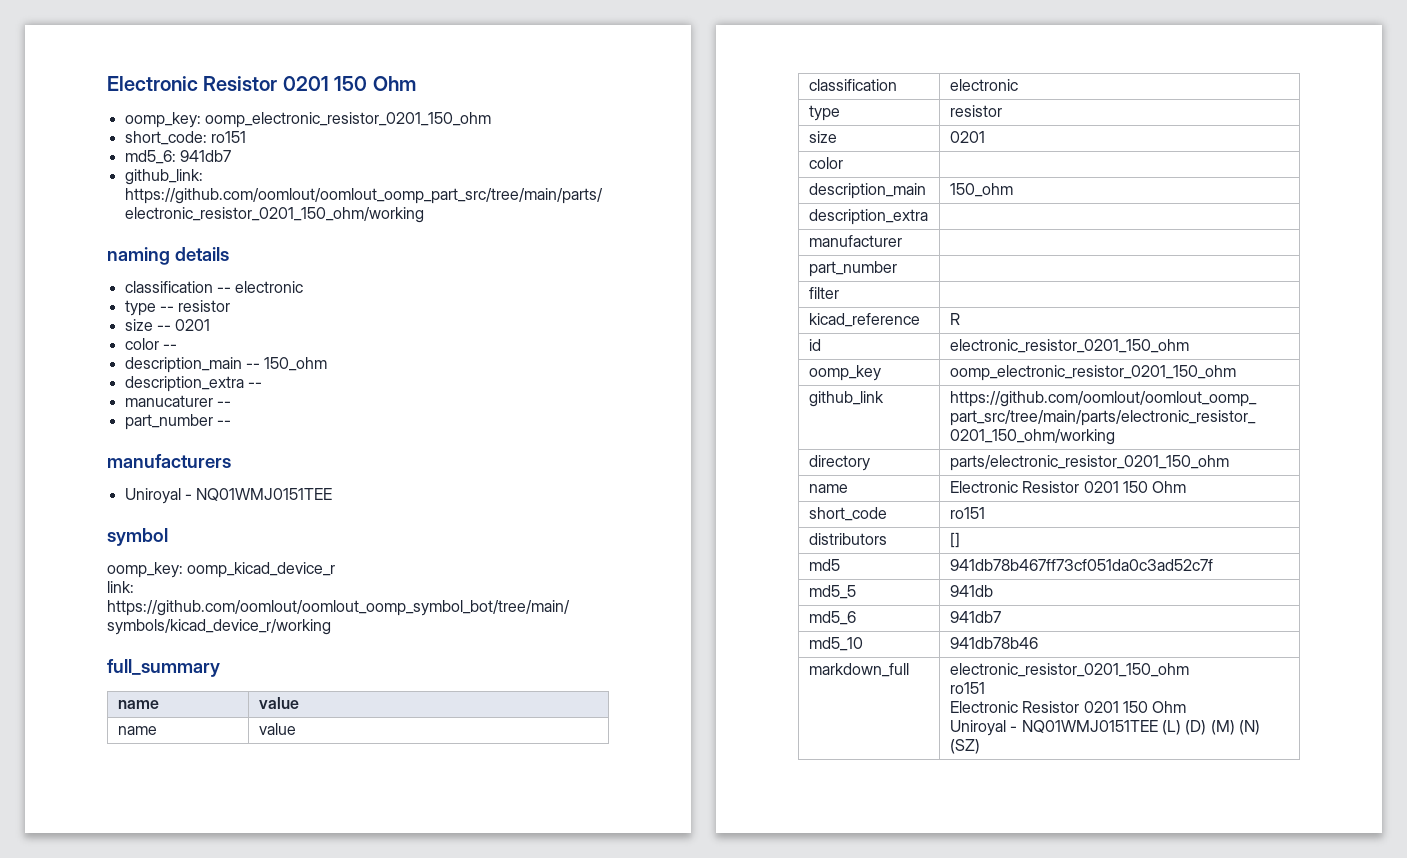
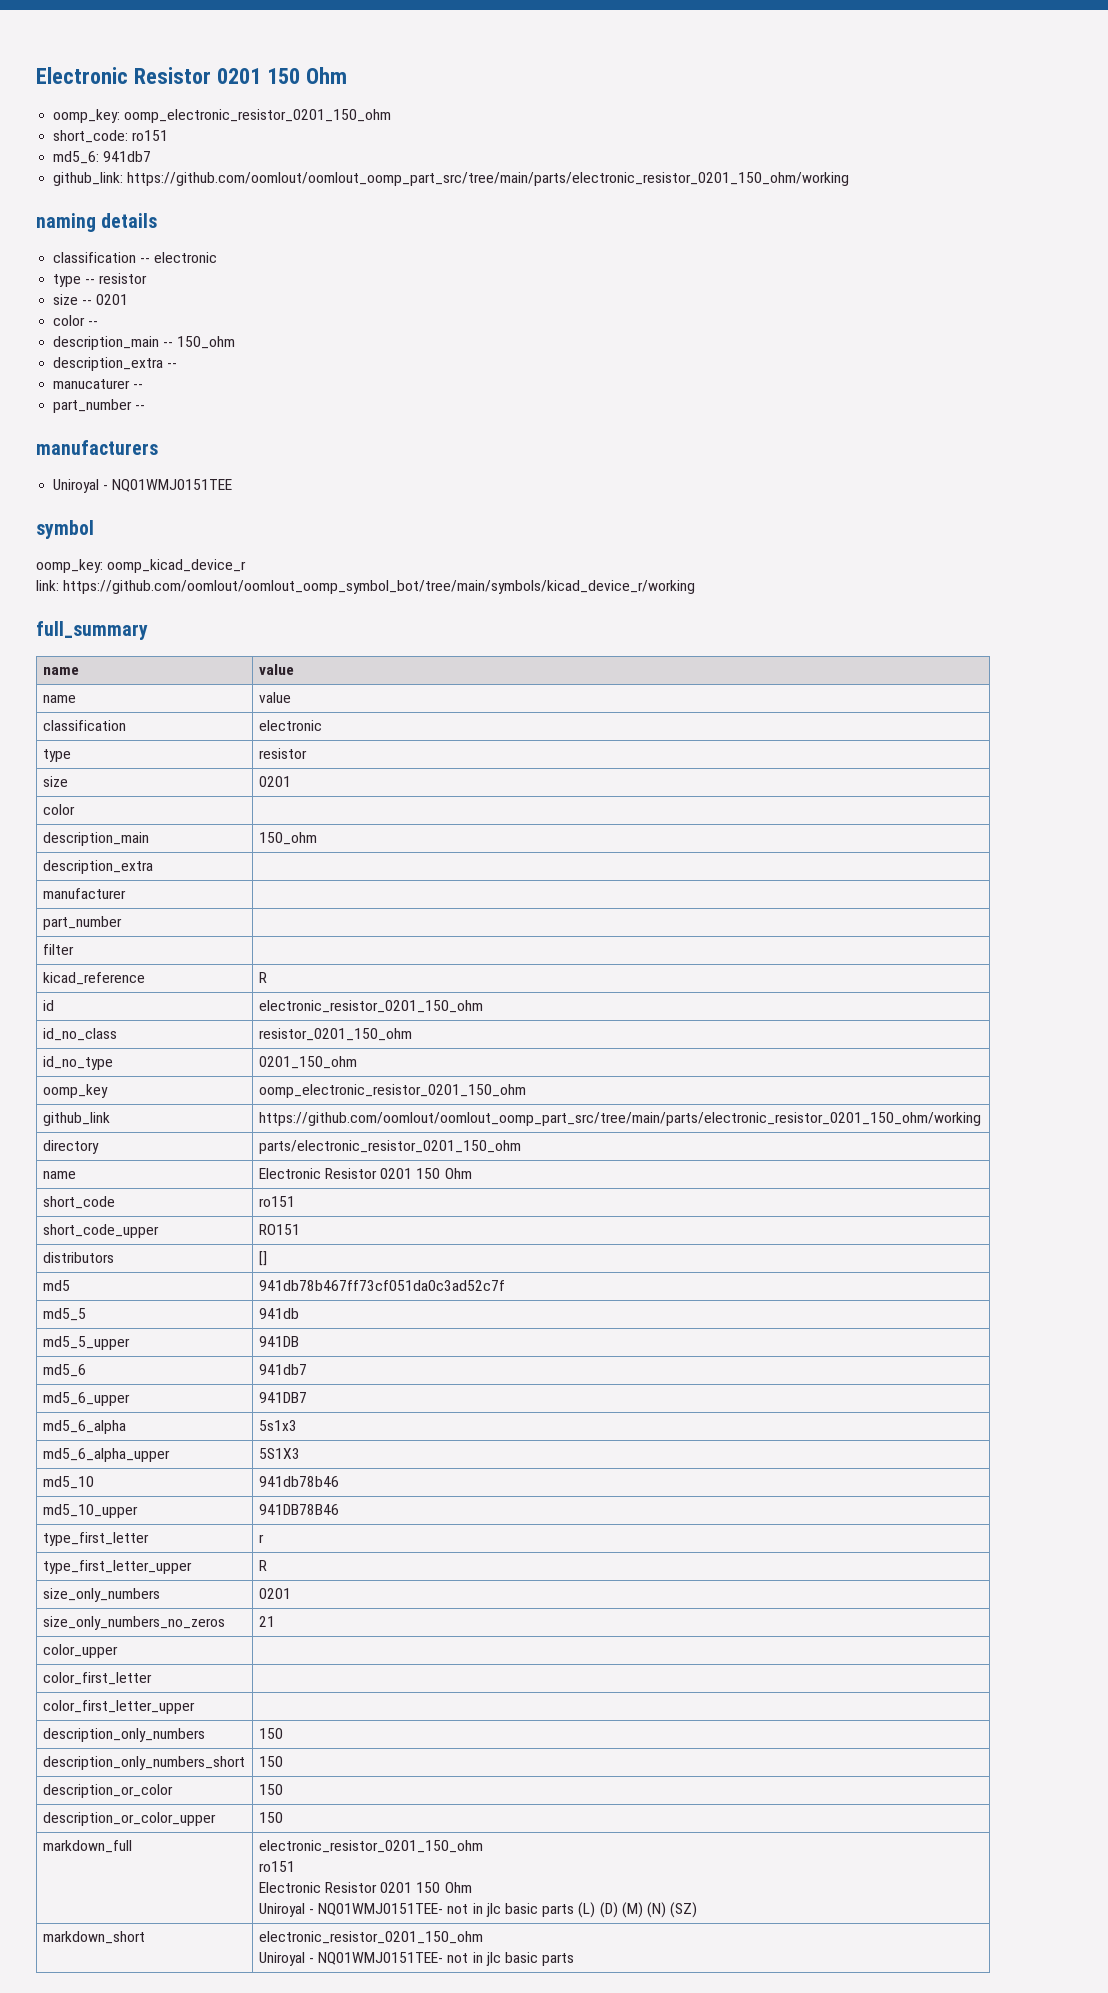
(1189, 346) none -> [42,1028,117,1041] [258,1028,412,1041] [42,1056,113,1070] [258,1056,357,1069] // id_no_class | resistor_0201_150_ohm // id_no_type | 0201_150_ohm
(985, 513) none -> [42,1224,159,1238] [258,1224,300,1235] // short_code_upper | RO151
(993, 591) none -> [42,1336,130,1350] [258,1336,299,1347] // md5_5_upper | 941DB
[808,637,863,651] [949,637,1038,649] md5_10 | 941db78b46 -> [42,1392,130,1406] [258,1392,307,1403] [42,1420,126,1434] [258,1420,297,1431] [42,1448,170,1462] [258,1448,300,1459] [42,1476,94,1489] [258,1476,339,1487] [42,1504,138,1518] [258,1504,339,1515] [42,1532,149,1546] [258,1534,264,1543] [42,1560,192,1574] [258,1560,267,1571] [42,1588,160,1602] [258,1588,291,1599] [42,1616,225,1630] [258,1616,275,1627] [42,1644,118,1658] [42,1672,152,1685] [42,1700,195,1714] [42,1728,205,1742] [258,1728,283,1739] [42,1756,245,1770] [258,1756,283,1767] [42,1784,173,1798] [258,1784,283,1795] [42,1812,216,1826] [258,1812,283,1823] md5_6_upper | 941DB7 // md5_6_alpha | 5s1x3 // md5_6_alpha_upper | 5S1X3 // md5_10 | 941db78b46 // md5_10_upper | 941DB78B46 // type_first_letter | r // type_first_letter_upper | R // size_only_numbers | 0201 // size_only_numbers_no_zeros | 21 // color_upper | // color_first_letter | // color_first_letter_upper | // description_only_numbers | 150 // description_only_numbers_short | 150 // description_or_color | 150 // description_or_color_upper | 150
[1021,720,1158,733] NQ01WMJ0151TEE -> [318,1903,575,1917] NQ01WMJ0151TEE- not in jlc basic parts
(980, 746) none -> [42,1931,145,1944] [258,1931,483,1944] [258,1952,575,1966] // markdown_short | electronic_resistor_0201_150_ohm // Uniroyal - NQ01WMJ0151TEE- not in jlc basic parts

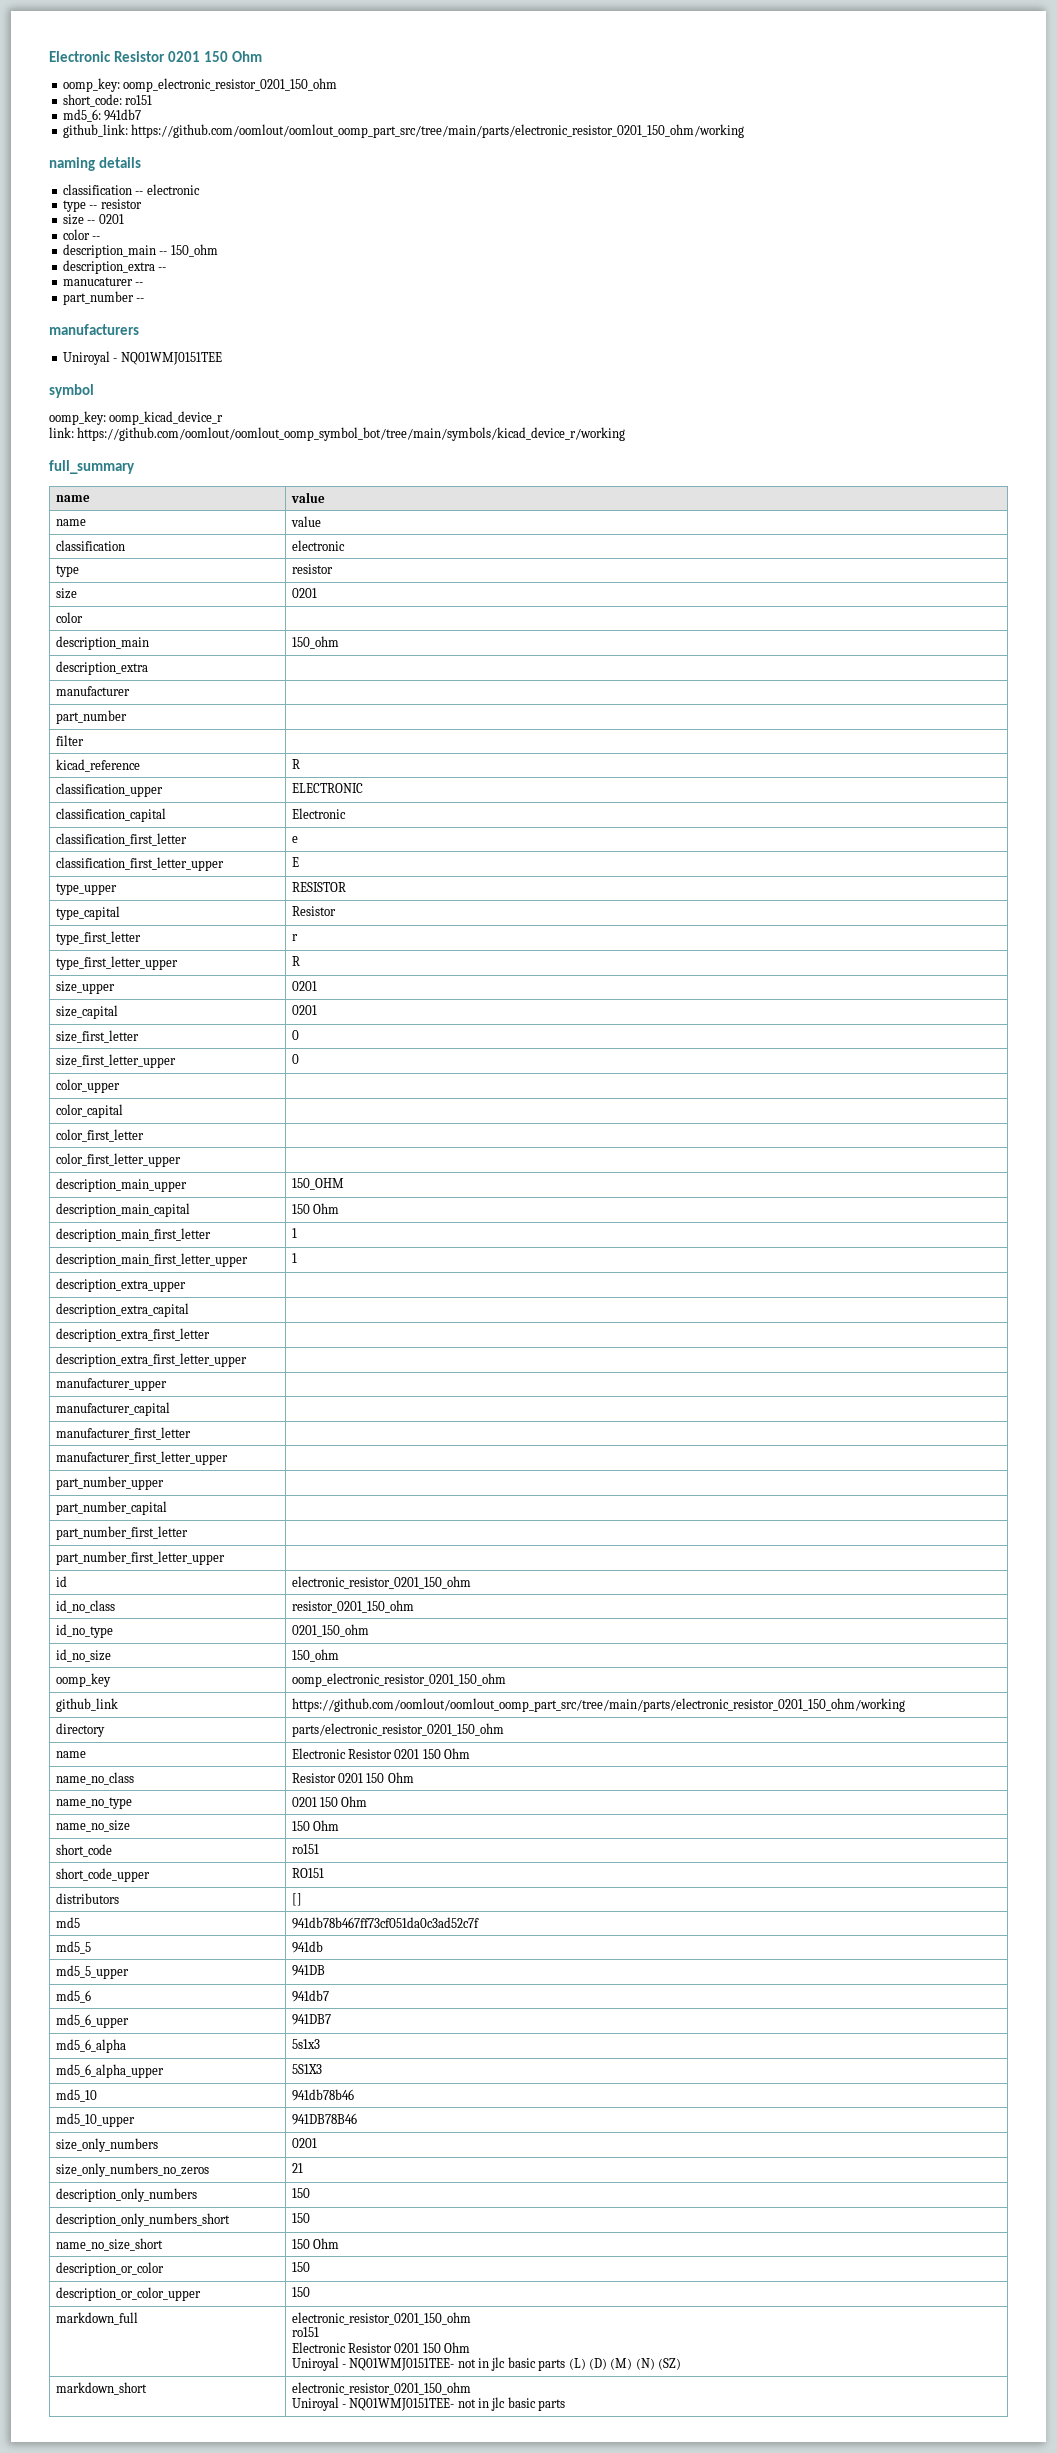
(267, 977) none -> [55,783,163,797] [291,783,363,793] [55,808,166,822] [291,808,346,819] [55,833,187,846] [291,836,298,843] [55,857,224,871] [291,857,299,867] [55,883,117,895] [291,882,346,892] [55,906,120,920] [291,906,336,916] [55,931,141,945] [291,934,298,941] [55,956,178,970] [291,956,300,966] [55,981,115,994] [291,981,317,991] [55,1005,118,1019] [291,1005,317,1015] [55,1030,139,1043] [291,1030,299,1040] [55,1054,176,1068] [291,1054,299,1064] [55,1079,120,1093] [55,1104,123,1118] [55,1129,144,1142] [55,1153,181,1167] [55,1178,187,1192] [291,1178,344,1190] [55,1203,190,1217] [291,1203,339,1214] [55,1228,211,1242] [291,1228,297,1238] [55,1253,248,1267] [291,1253,297,1263] [55,1278,186,1292] [55,1303,189,1317] [55,1328,210,1342] [55,1353,247,1367] [55,1378,167,1391] [55,1402,170,1416] [55,1427,191,1440] [55,1451,228,1465] [55,1476,164,1490] [55,1501,167,1515] [55,1526,188,1540] [55,1551,225,1565] // classification_upper | ELECTRONIC // classification_capital | Electronic // classification_first_letter | e // classification_first_letter_upper | E // type_upper | RESISTOR // type_capital | Resistor // type_first_letter | r // type_first_letter_upper | R // size_upper | 0201 // size_capital | 0201 // size_first_letter | 0 // size_first_letter_upper | 0 // color_upper | // color_capital | // color_first_letter | // color_first_letter_upper | // description_main_upper | 150_OHM // description_main_capital | 150 Ohm // description_main_first_letter | 1 // description_main_first_letter_upper | 1 // description_extra_upper | // description_extra_capital | // description_extra_first_letter | // description_extra_first_letter_upper | // manufacturer_upper | // manufacturer_capital | // manufacturer_first_letter | // manufacturer_first_letter_upper | // part_number_upper | // part_number_capital | // part_number_first_letter | // part_number_first_letter_upper |
(357, 1062) none -> [55,1649,111,1662] [291,1649,339,1662] // id_no_size | 150_ohm
(472, 1173) none -> [55,1772,134,1785] [291,1772,414,1783] [55,1797,132,1809] [291,1796,368,1807] [55,1820,130,1832] [291,1820,339,1831] // name_no_class | Resistor 0201 150 Ohm // name_no_type | 0201 150 Ohm // name_no_size | 150 Ohm
[42,1532,149,1546] [258,1534,264,1543] [42,1560,192,1574] [258,1560,267,1571] // type_first_letter | r // type_first_letter_upper | R -> (357, 2119) none
[42,1644,118,1658] [42,1672,152,1685] [42,1700,195,1714] // color_upper | // color_first_letter | // color_first_letter_upper | -> (303, 2168) none
(283, 1761) none -> [55,2238,163,2251] [291,2238,339,2249] // name_no_size_short | 150 Ohm

